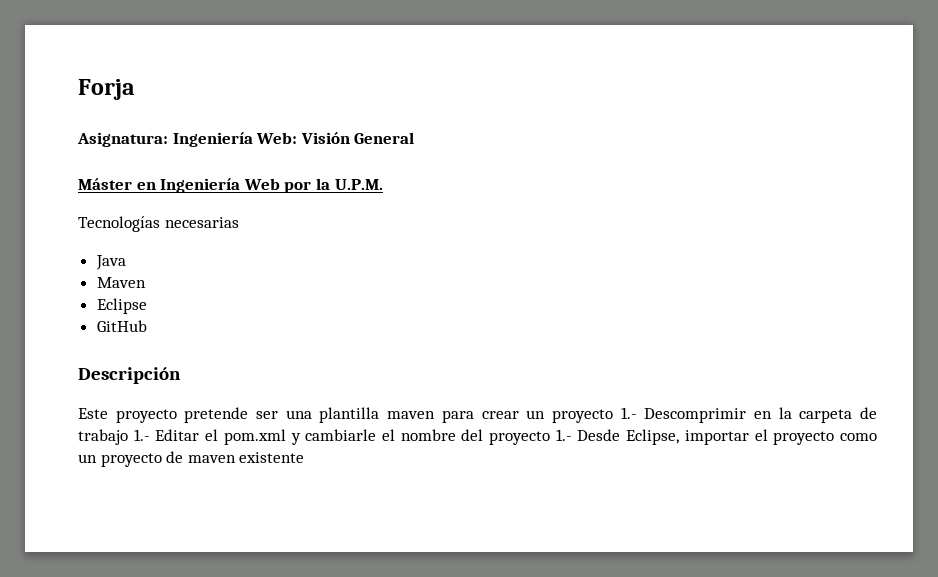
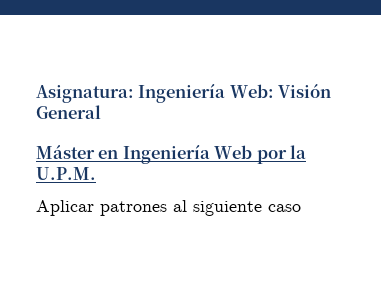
[78,79,135,100] Forja // -> (36, 94) none
[78,216,239,232] [95,255,126,270] [96,277,146,288] [96,298,147,314] [96,320,147,332] [78,367,181,384] [78,407,877,423] [78,429,877,445] [78,451,305,467] Tecnologías necesarias // Java // Maven // Eclipse // GitHub // Descripción // Este proyecto pretende ser una plantilla maven para crear un proyecto 1.- Descomprimir en la carpeta de trabajo 1.- Editar el pom.xml y cambiarle el nombre del proyecto 1.- Desde Eclipse, importar el proyecto como un proyecto de maven existente -> [36,200,301,216] Aplicar patrones al siguiente caso

